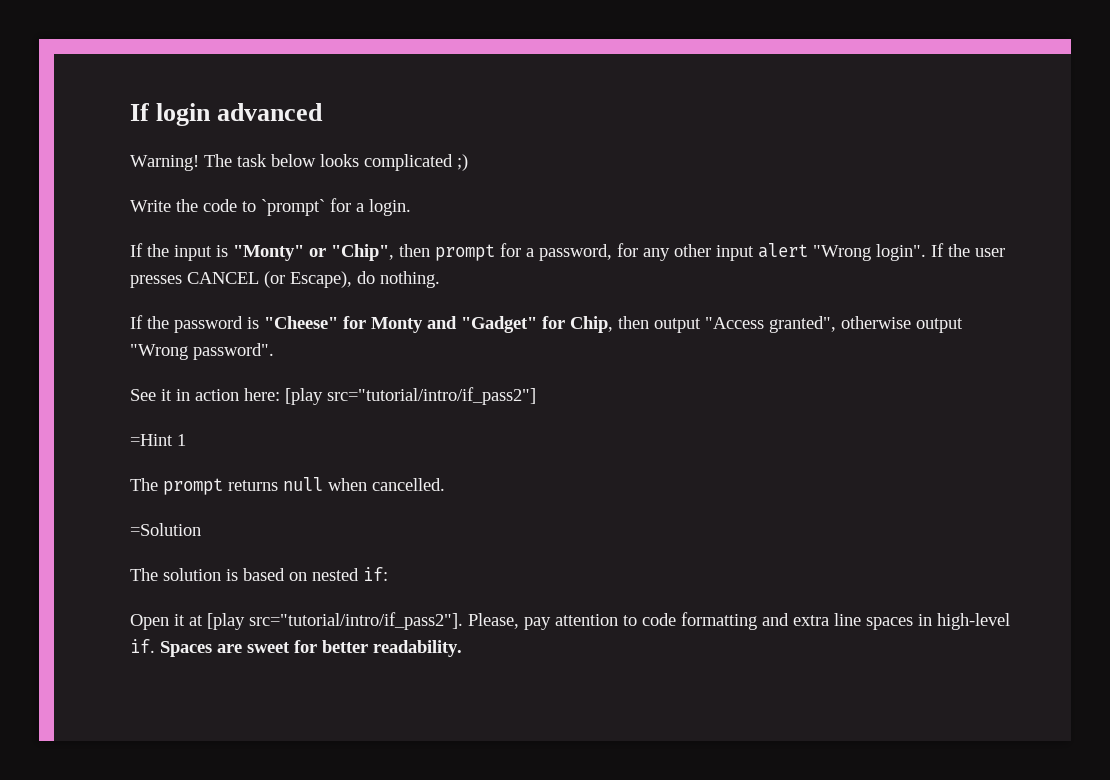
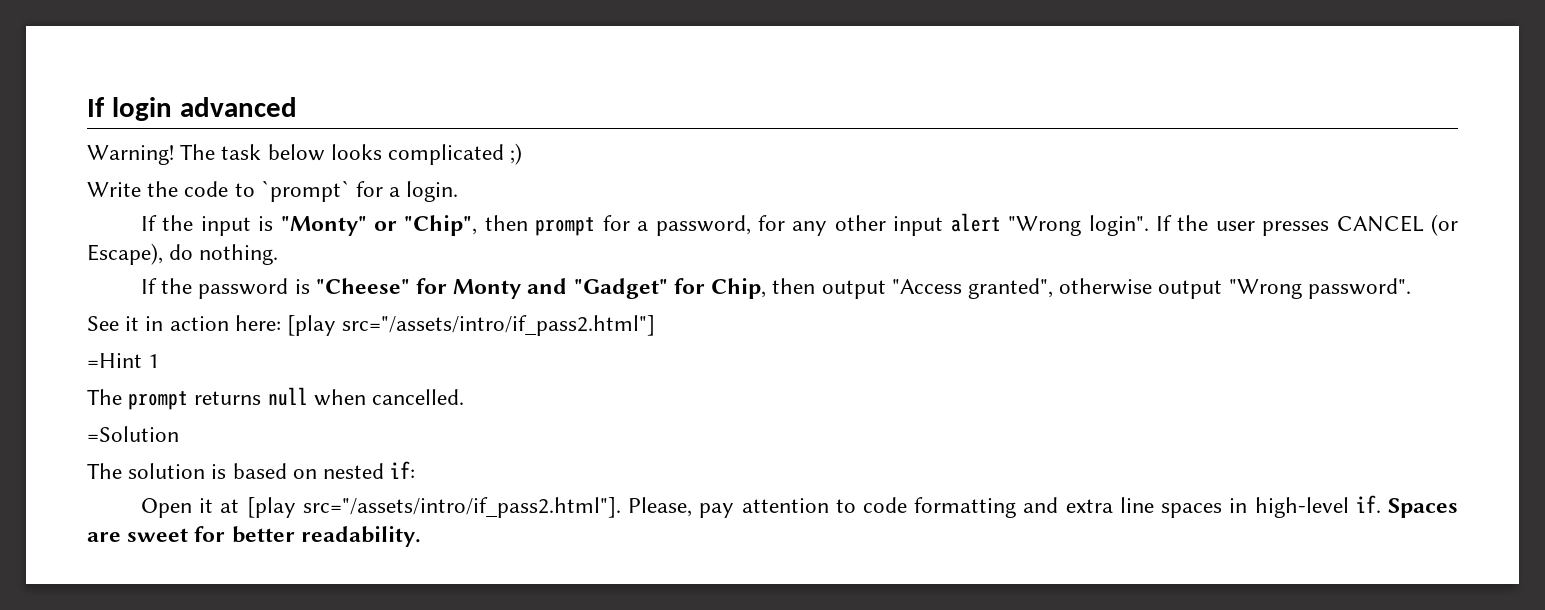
[327,387,536,405] src="tutorial/intro/if_pass2"] -> [342,315,656,336] src="/assets/intro/if_pass2.html"]
[249,612,463,630] src="tutorial/intro/if_pass2"]. -> [302,497,621,518] src="/assets/intro/if_pass2.html"].

